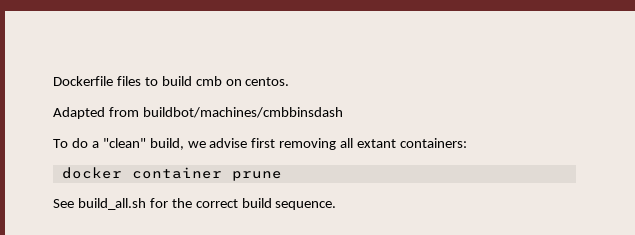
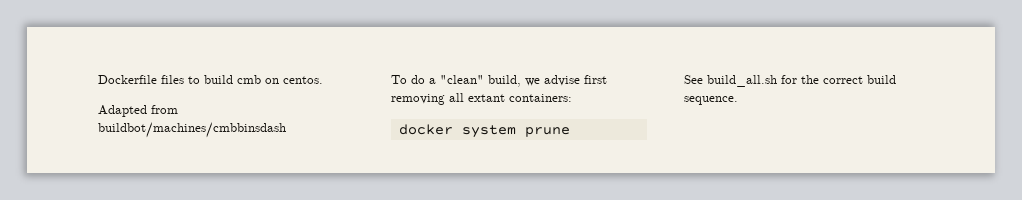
[131,167,222,179] container -> [461,125,516,138] system

